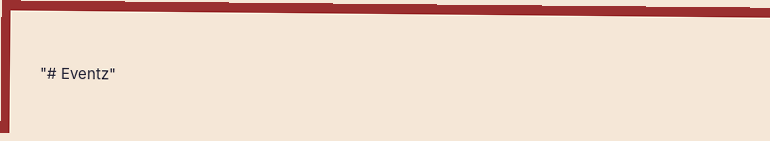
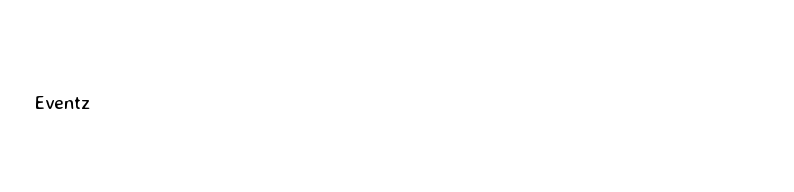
[39,67,118,80] "# Eventz" -> [35,96,90,109] Eventz

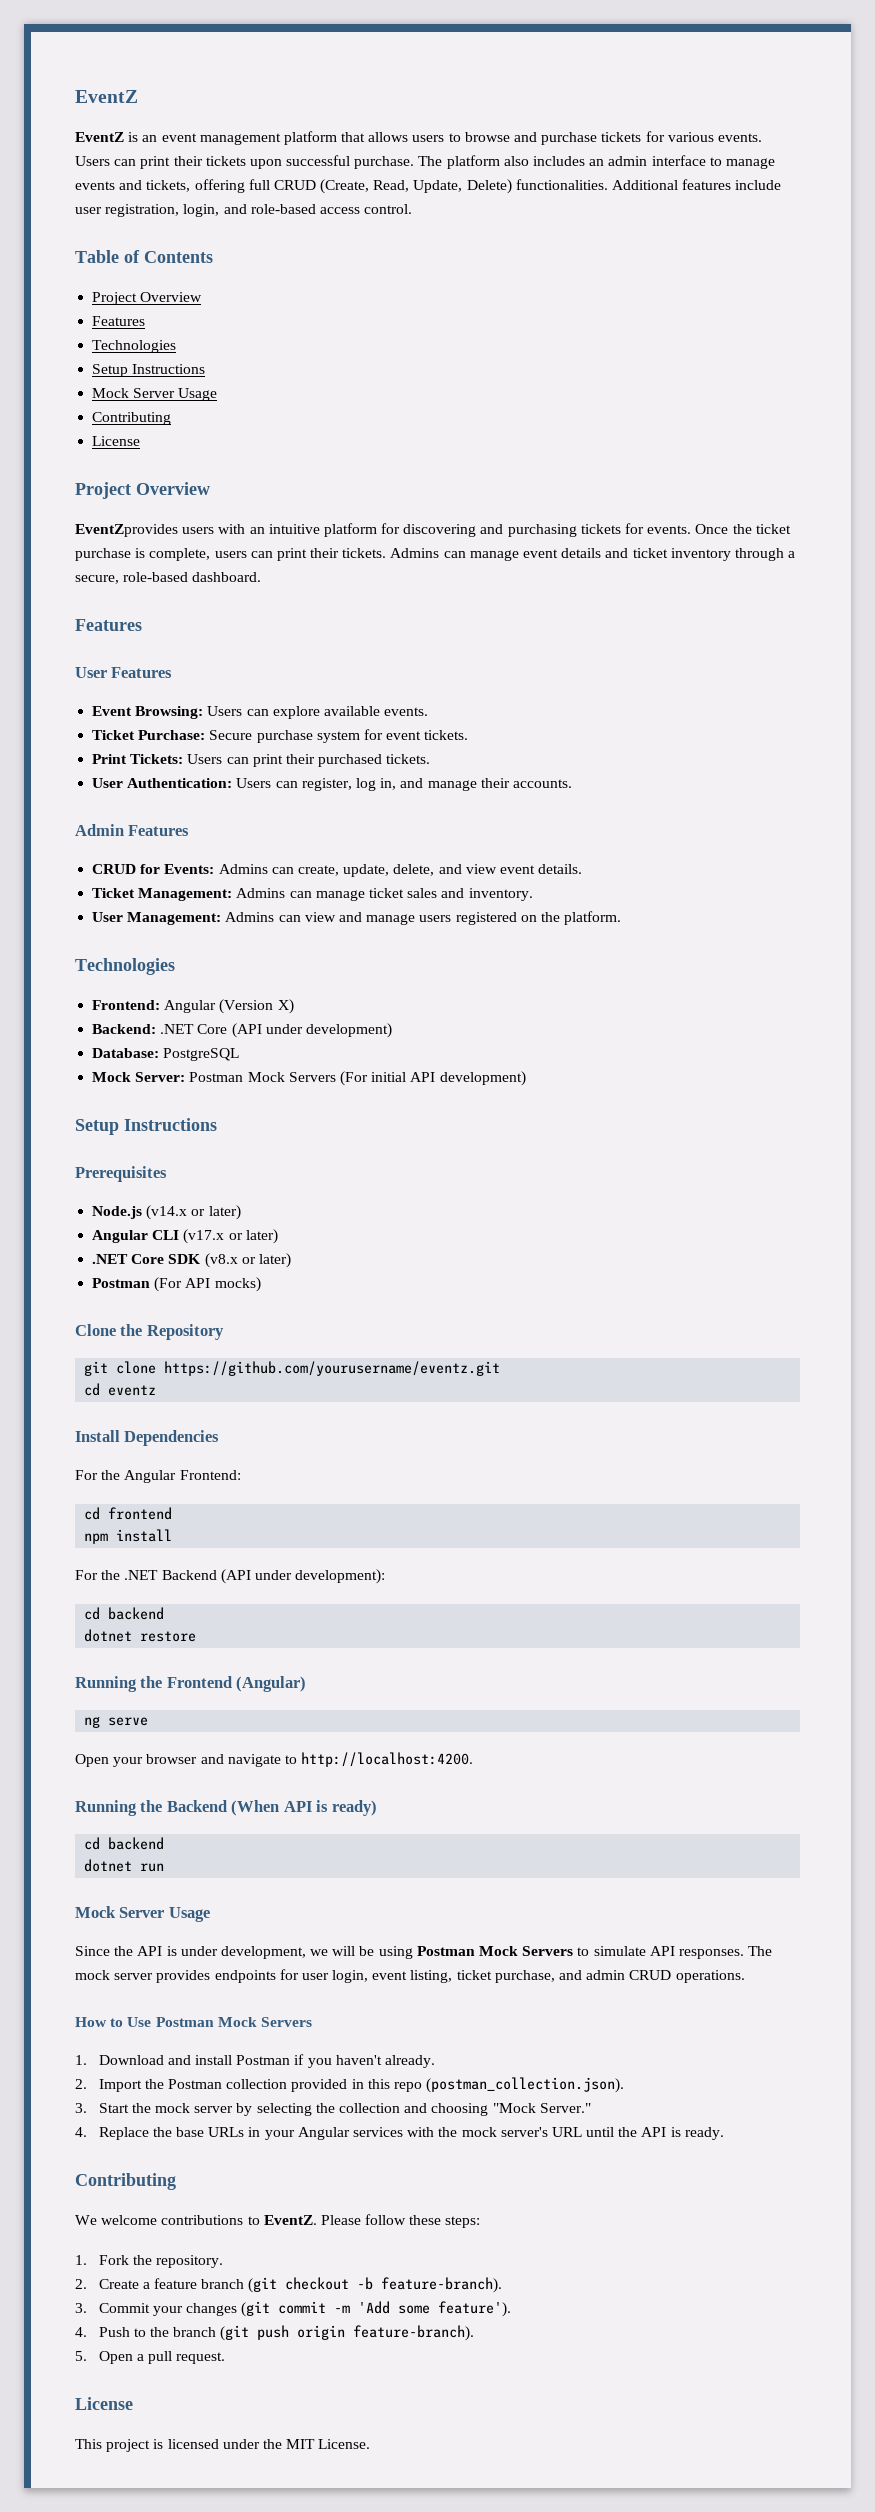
[35,96,90,109] Eventz -> [75,90,138,103] [75,131,762,145] [75,155,775,169] [75,179,782,194] [75,204,413,217] [75,250,213,263] [92,292,203,305] [92,316,146,326] [92,340,177,353] [92,364,206,377] [92,388,218,401] [92,412,172,425] [92,436,141,446] [75,482,210,499] [75,523,791,537] [75,548,796,561] [75,572,262,584] [75,619,142,631] [75,667,173,678] [92,706,429,719] [92,729,469,743] [92,754,431,767] [92,778,572,791] [75,824,190,836] [92,864,583,877] [92,888,533,901] [92,911,622,925] [75,958,175,975] [92,999,294,1014] [92,1023,392,1038] [92,1048,240,1061] [92,1071,526,1086] [75,1118,217,1135] [75,1166,167,1182] [92,1205,241,1220] [92,1229,278,1244] [92,1253,291,1268] [92,1277,261,1292] [75,1324,224,1340] [84,1361,501,1376] [84,1383,157,1396] [75,1430,220,1446] [75,1470,241,1483] [84,1507,173,1520] [84,1529,173,1544] [75,1569,386,1584] [84,1607,165,1620] [84,1629,197,1642] [75,1676,307,1692] [84,1716,149,1728] [75,1752,474,1767] [75,1800,377,1816] [84,1837,165,1850] [84,1859,165,1872] [75,1906,210,1922] [75,1946,773,1959] [75,1969,745,1983] [75,2017,312,2027] [75,2054,435,2068] [75,2077,625,2093] [75,2103,591,2116] [75,2127,724,2140] [75,2173,176,2190] [75,2214,481,2228] [75,2255,224,2268] [75,2277,503,2293] [75,2301,512,2317] [75,2325,475,2341] [75,2351,226,2364] [75,2397,133,2410] [75,2439,371,2452] EventZ // EventZ is an event management platform that allows users to browse and purchase tickets for various events. Users can print their tickets upon successful purchase. The platform also includes an admin interface to manage events and tickets, offering full CRUD (Create, Read, Update, Delete) functionalities. Additional features include user registration, login, and role-based access control. // Table of Contents // Project Overview // Features // Technologies // Setup Instructions // Mock Server Usage // Contributing // License // Project Overview // EventZprovides users with an intuitive platform for discovering and purchasing tickets for events. Once the ticket purchase is complete, users can print their tickets. Admins can manage event details and ticket inventory through a secure, role-based dashboard. // Features // User Features // Event Browsing: Users can explore available events. // Ticket Purchase: Secure purchase system for event tickets. // Print Tickets: Users can print their purchased tickets. // User Authentication: Users can register, log in, and manage their accounts. // Admin Features // CRUD for Events: Admins can create, update, delete, and view event details. // Ticket Management: Admins can manage ticket sales and inventory. // User Management: Admins can view and manage users registered on the platform. // Technologies // Frontend: Angular (Version X) // Backend: .NET Core (API under development) // Database: PostgreSQL // Mock Server: Postman Mock Servers (For initial API development) // Setup Instructions // Prerequisites // Node.js (v14.x or later) // Angular CLI (v17.x or later) // .NET Core SDK (v8.x or later) // Postman (For API mocks) // Clone the Repository // git clone https://github.com/yourusername/eventz.git // cd eventz // Install Dependencies // For the Angular Frontend: // cd frontend // npm install // For the .NET Backend (API under development): // cd backend // dotnet restore // Running the Frontend (Angular) // ng serve // Open your browser and navigate to http://localhost:4200. // Running the Backend (When API is ready) // cd backend // dotnet run // Mock Server Usage // Since the API is under development, we will be using Postman Mock Servers to simulate API responses. The mock server provides endpoints for user login, event listing, ticket purchase, and admin CRUD operations. // How to Use Postman Mock Servers // 1. Download and install Postman if you haven't already. // 2. Import the Postman collection provided in this repo (postman_collection.json). // 3. Start the mock server by selecting the collection and choosing "Mock Server." // 4. Replace the base URLs in your Angular services with the mock server's URL until the API is ready. // Contributing // We welcome contributions to EventZ. Please follow these steps: // 1. Fork the repository. // 2. Create a feature branch (git checkout -b feature-branch). // 3. Commit your changes (git commit -m 'Add some feature'). // 4. Push to the branch (git push origin feature-branch). // 5. Open a pull request. // License // This project is licensed under the MIT License.

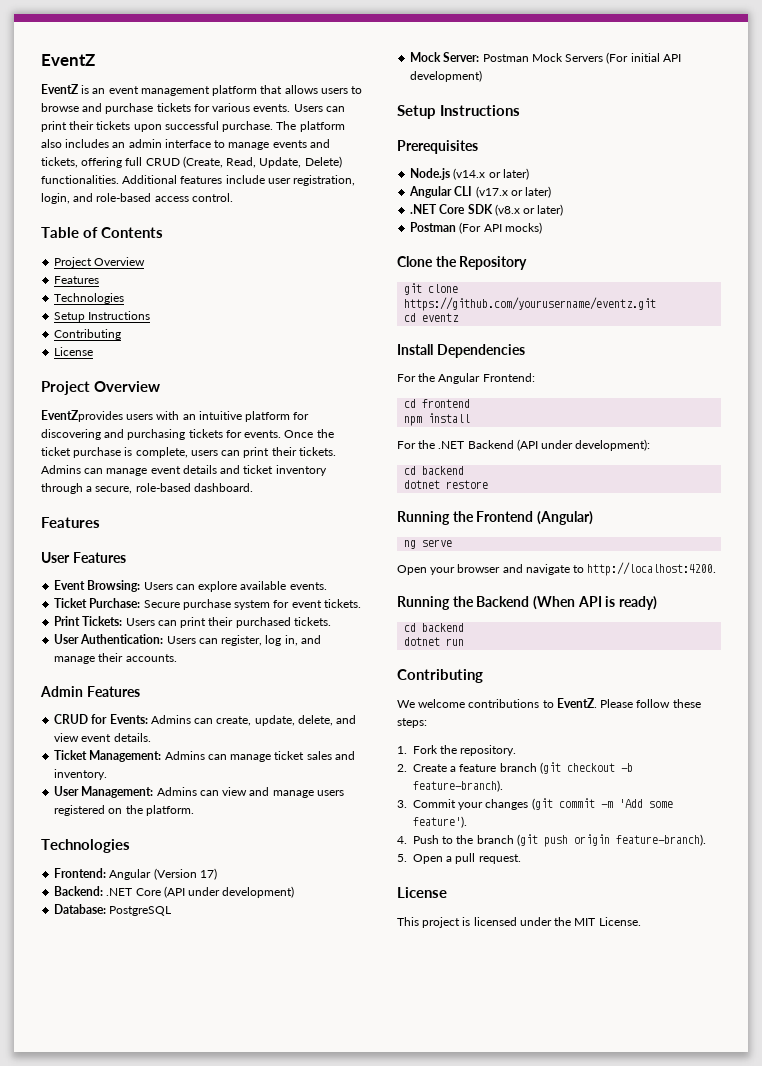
[92,388,218,401] // Mock Server Usage -> (151, 315) none
[277,999,294,1014] X) -> [199,868,217,880] 17)
[75,1906,210,1922] [75,1946,773,1959] [75,1969,745,1983] [75,2017,312,2027] [75,2054,435,2068] [75,2077,625,2093] [75,2103,591,2116] [75,2127,724,2140] // Mock Server Usage // Since the API is under development, we will be using Postman Mock Servers to simulate API responses. The mock server provides endpoints for user login, event listing, ticket purchase, and admin CRUD operations. // How to Use Postman Mock Servers // 1. Download and install Postman if you haven't already. // 2. Import the Postman collection provided in this repo (postman_collection.json). // 3. Start the mock server by selecting the collection and choosing "Mock Server." // 4. Replace the base URLs in your Angular services with the mock server's URL until the API is ready. -> (465, 642) none

